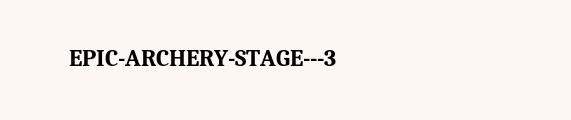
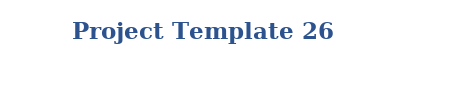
[69,50,336,66] EPIC-ARCHERY-STAGE---3 -> [72,22,334,44] Project Template 26

